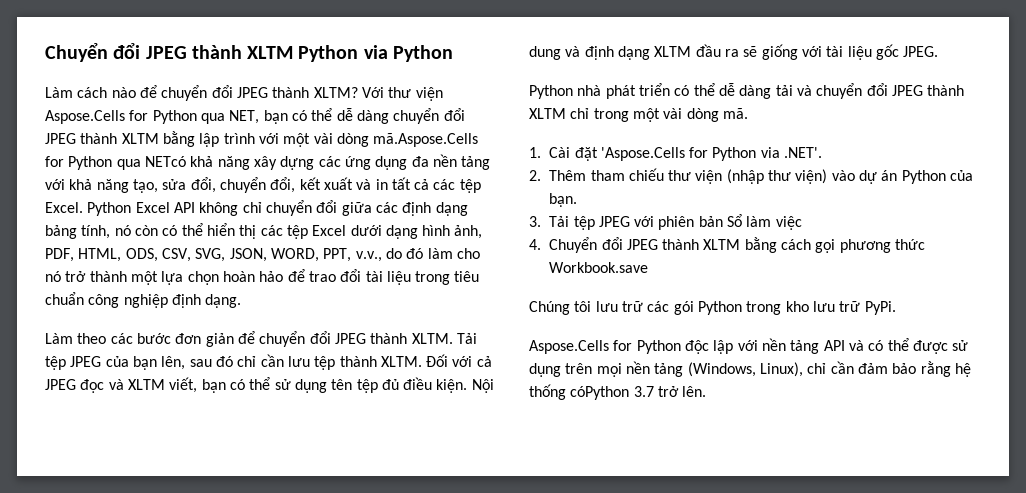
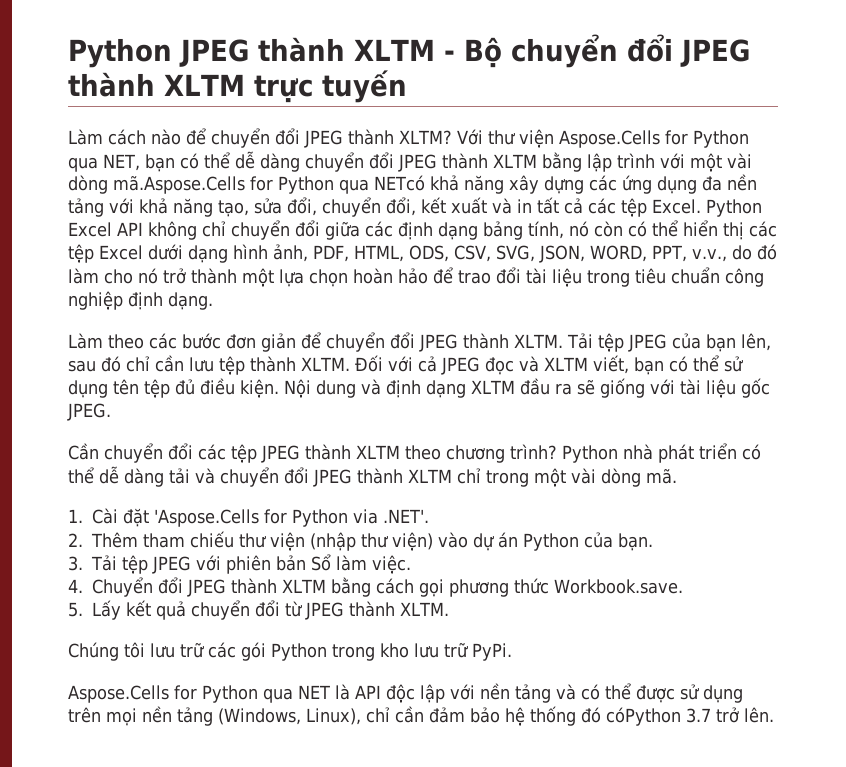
[45,43,453,62] Chuyển đổi JPEG thành XLTM Python via Python -> [68,34,750,68] [68,70,407,103] Python JPEG thành XLTM - Bộ chuyển đổi JPEG thành XLTM trực tuyến
(939, 51) none -> [68,443,557,463] Cần chuyển đổi các tệp JPEG thành XLTM theo chương trình?
[775,216,802,230] việc -> [372,555,411,574] việc.
[549,262,649,273] Workbook.save -> [553,579,683,594] [68,600,449,620] Workbook.save. // 5. Lấy kết quả chuyển đổi từ JPEG thành XLTM.
(681, 347) none -> [263,684,381,703] qua NET là API
[823,340,845,351] API -> (551, 693) none
[920,361,951,377] rằng -> (500, 715) none
(566, 392) none -> [581,707,601,723] đó

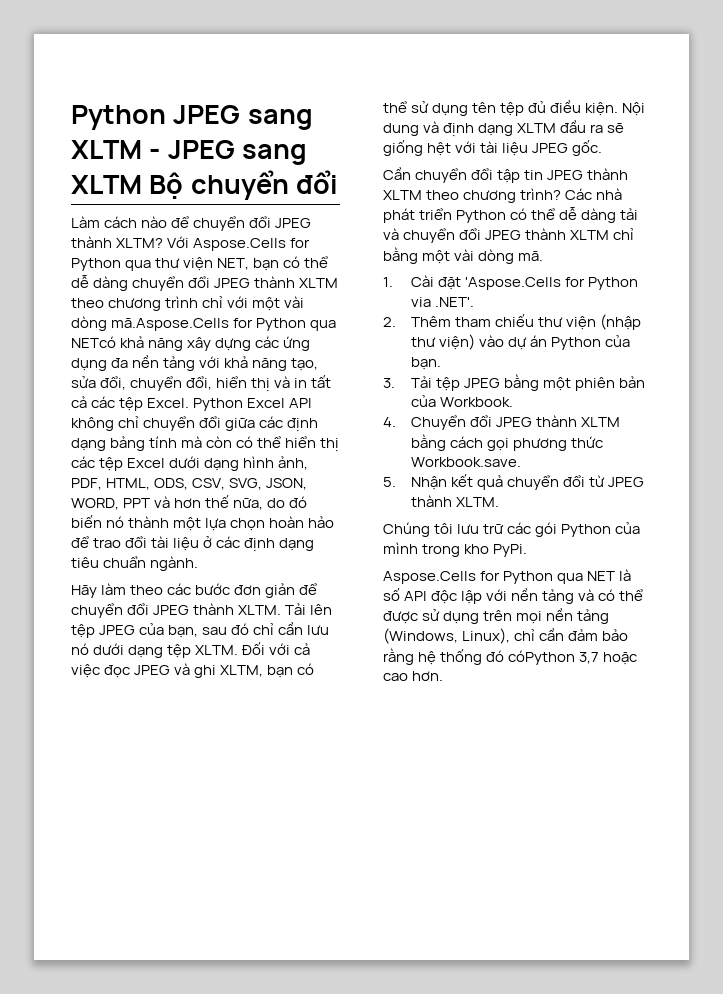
[258,37,346,62] thành -> [247,109,313,130] sang
(455, 55) none -> [167,140,307,165] [71,175,142,194] JPEG sang XLTM
[679,39,750,67] [68,70,407,103] JPEG thành XLTM trực tuyến -> (338, 182) none
[487,129,749,148] [68,157,98,172] thư viện Aspose.Cells for Python qua -> [193,238,311,251] [71,257,214,271] Aspose.Cells for Python qua thư viện
[541,152,655,172] bằng lập trình -> [71,296,224,311] theo chương trình chỉ
[421,197,487,214] kết xuất -> [216,376,271,392] hiển thị
[528,221,589,239] tính, nó -> [149,436,203,448] tính mà
[652,244,777,262] [68,268,186,284] PPT, v.v., do đó làm cho nó trở -> [123,495,308,510] [71,515,125,528] PPT và hơn thế nữa, do đó biến nó
[587,267,764,287] [68,291,213,310] [68,333,103,349] trong tiêu chuẩn công nghiệp định dạng. // Làm -> [203,535,315,552] [71,556,199,571] [71,583,127,598] ở các định dạng tiêu chuẩn ngành. // Hãy làm
(593, 341) none -> [310,604,333,615] lên
[705,333,771,352] bạn lên, -> [168,625,199,638] bạn,
[219,355,629,375] tệp thành XLTM. Đối với cả JPEG đọc và XLTM viết, -> [71,642,311,658] [71,663,264,678] nó dưới dạng tệp XLTM. Đối với cả việc đọc JPEG và ghi XLTM,
(645, 388) none -> [427,142,452,156] hệt
[740,378,770,398] [67,403,111,421] gốc JPEG. -> [532,140,603,156] JPEG gốc.
[198,444,257,463] các tệp -> [497,169,544,183] tập tin
[561,445,618,463] Python -> [565,188,593,200] Các
(737, 451) none -> [456,210,507,223] Python
[485,470,529,487] trong -> [383,247,418,264] bằng
[196,554,411,574] với phiên bản Sổ làm việc. -> [504,374,646,391] [410,395,514,407] bằng một phiên bản của Workbook.
[92,600,121,620] Lấy -> [410,476,447,490] Nhận
[332,643,468,661] trong kho lưu trữ -> [615,522,641,534] [383,542,490,557] của mình trong kho
(350, 692) none -> [383,588,400,601] số
(500, 715) none -> [383,648,414,665] rằng
[686,707,774,723] 3.7 trở lên. -> [579,652,638,665] [383,671,444,681] 3,7 hoặc cao hơn.

